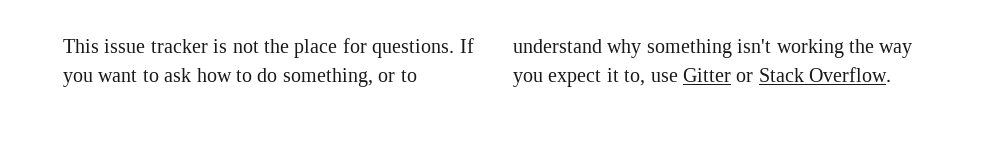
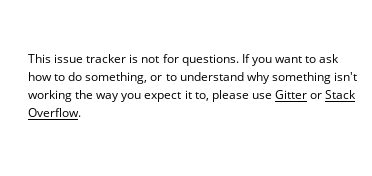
[264,39,338,58] the place -> (160, 59) none
(646, 78) none -> [211,90,249,102] please

